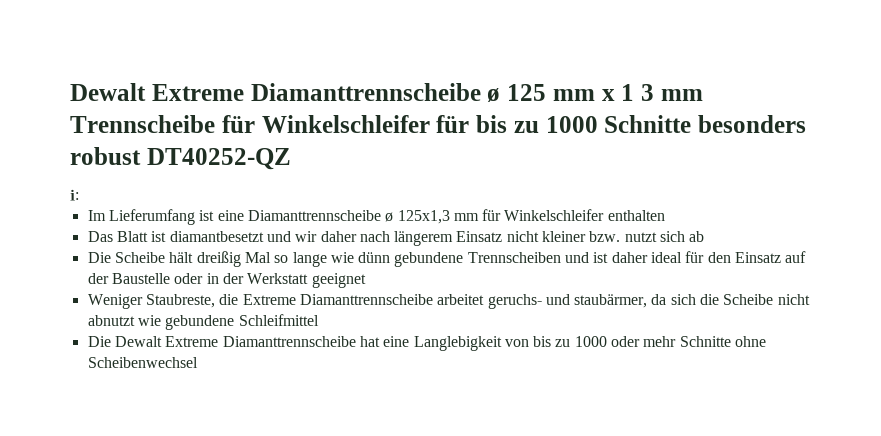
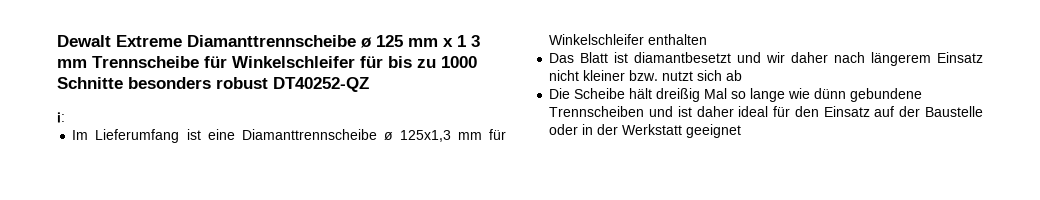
[87,294,810,309] [87,314,319,330] [87,336,767,351] [87,357,198,368] // Weniger Staubreste, die Extreme Diamanttrennscheibe arbeitet geruchs- und staubärmer, da sich die Scheibe nicht abnutzt wie gebundene Schleifmittel // Die Dewalt Extreme Diamanttrennscheibe hat eine Langlebigkeit von bis zu 1000 oder mehr Schnitte ohne Scheibenwechsel -> (742, 131) none

